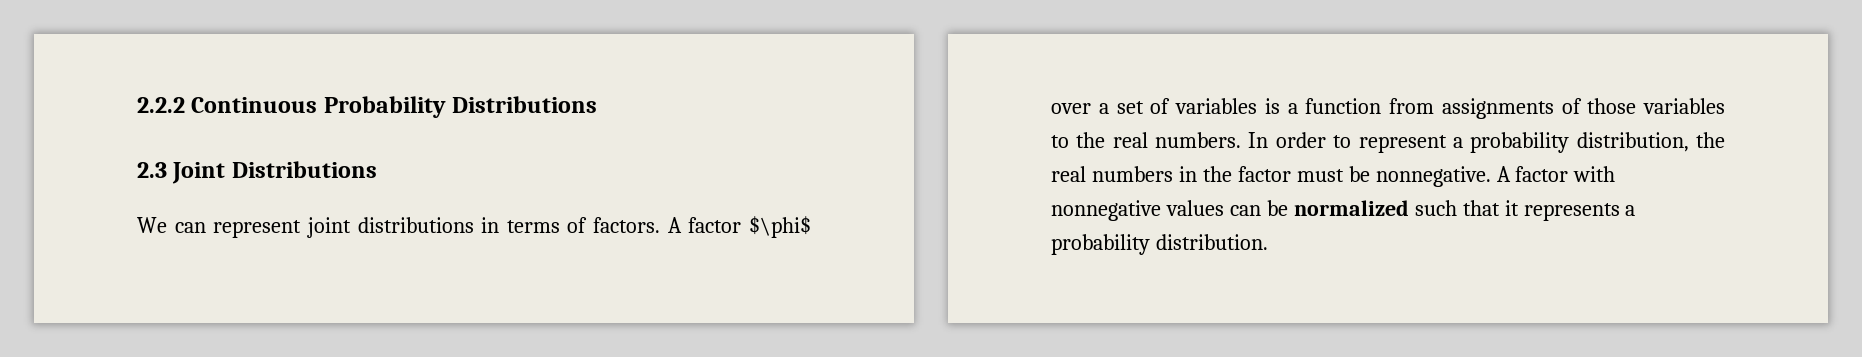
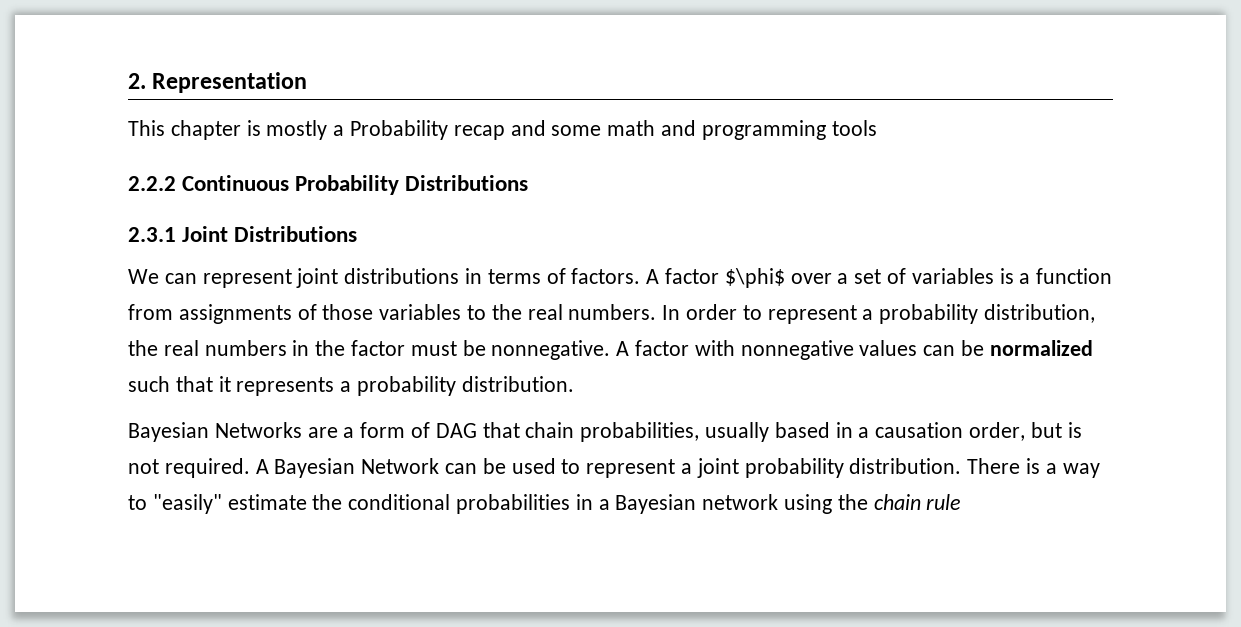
(137, 105) none -> [128,72,308,93] [128,120,877,140] 2. Representation // This chapter is mostly a Probability recap and some math and programming tools //
[137,162,167,178] 2.3 -> [128,227,176,242] 2.3.1
(1268, 242) none -> [128,422,1082,442] [128,458,1100,478] [128,494,962,514] // Bayesian Networks are a form of DAG that chain probabilities, usually based in a causation order, but is not required. A Bayesian Network can be used to represent a joint probability distribution. There is a way to "easily" estimate the conditional probabilities in a Bayesian network using the chain rule

